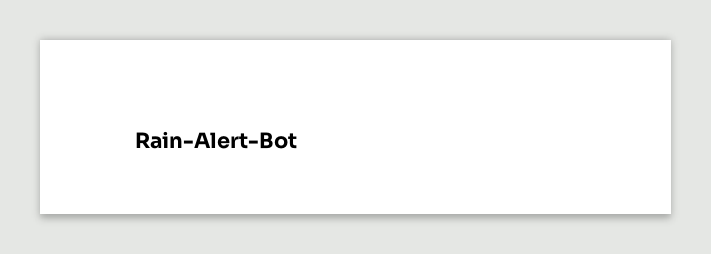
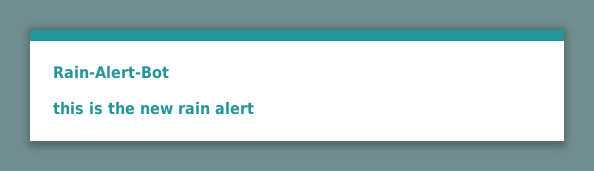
(297, 140) none -> [53,101,254,115] // this is the new rain alert

